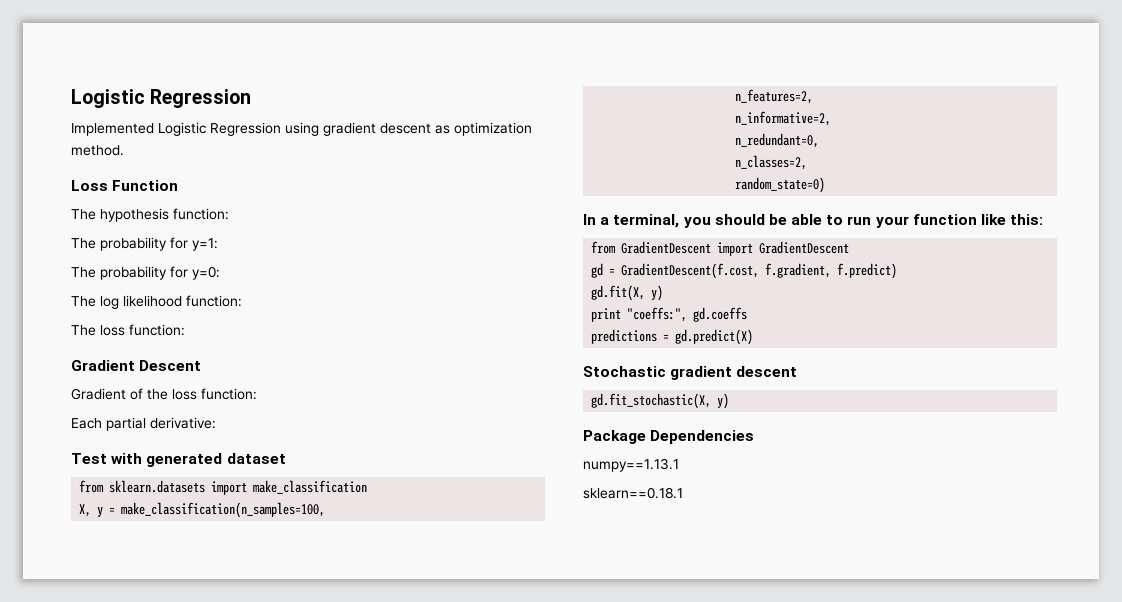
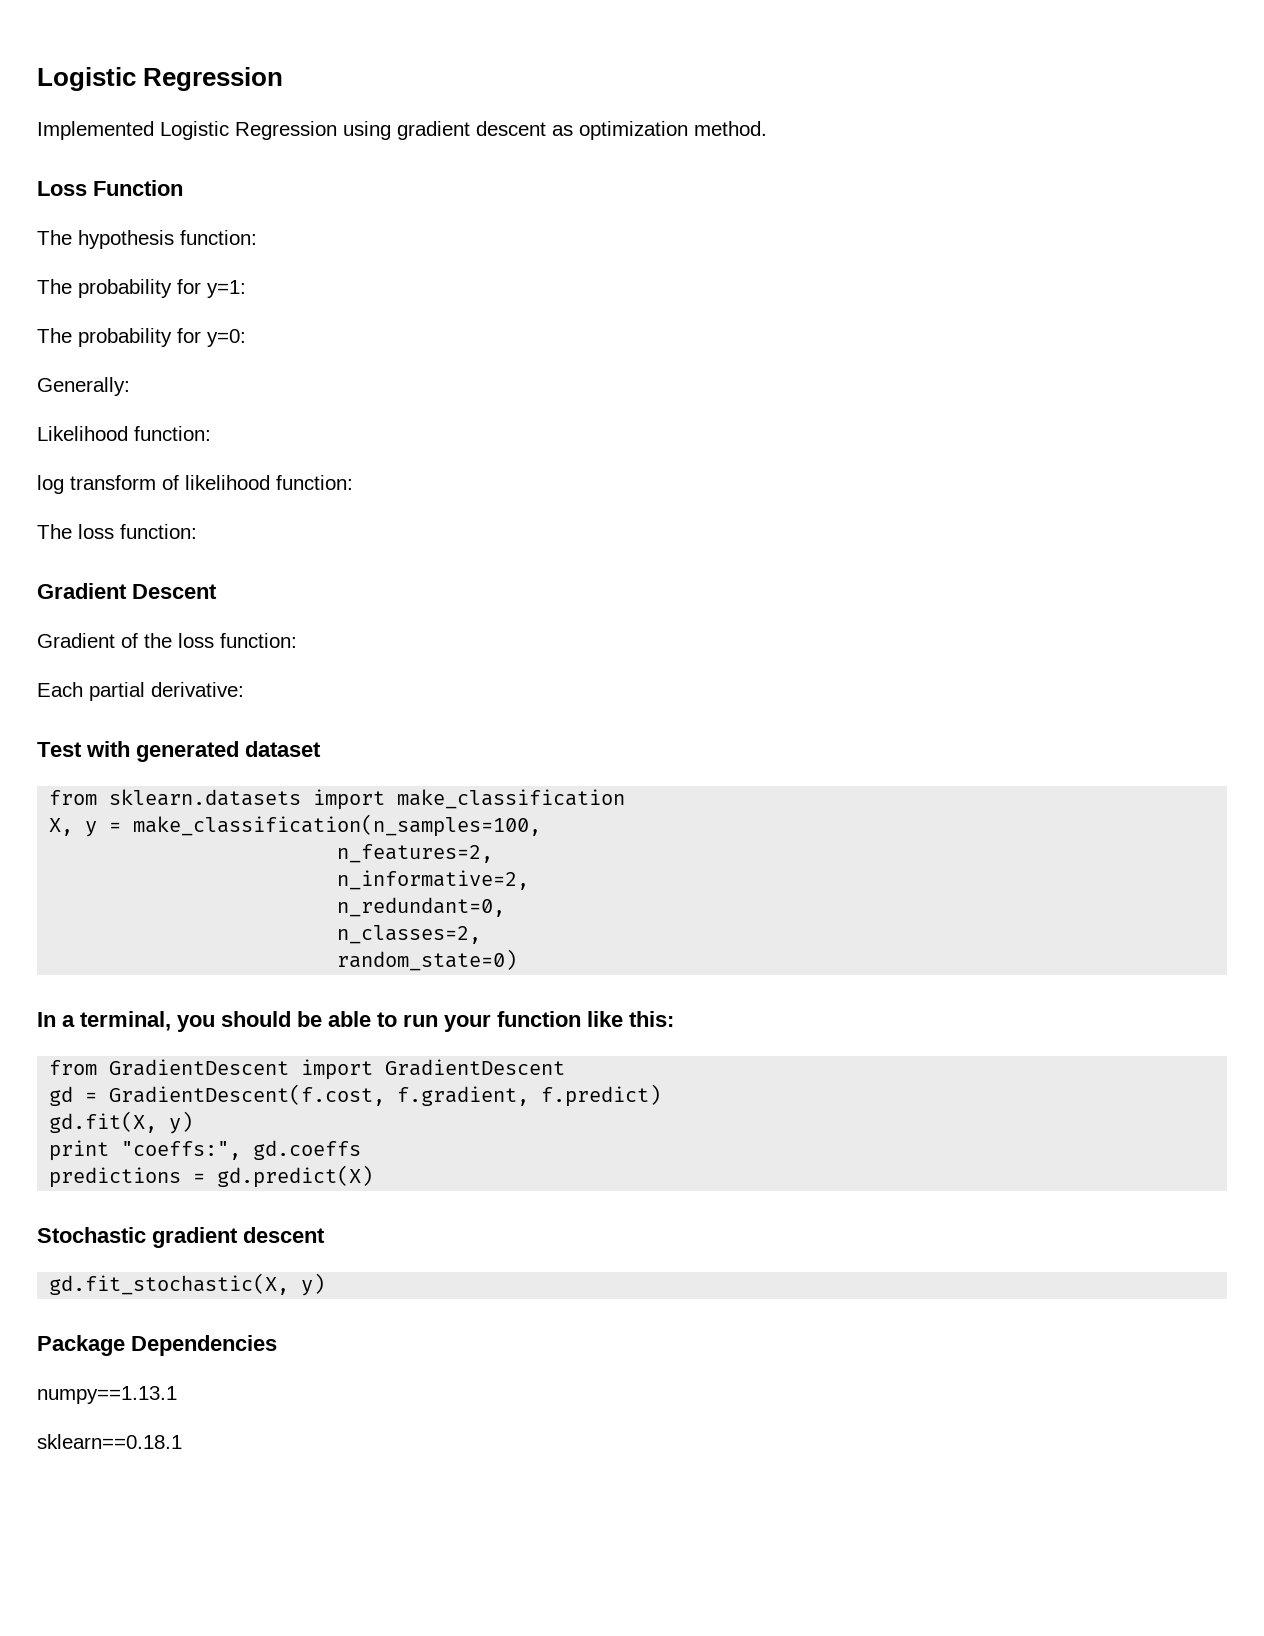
[71,296,119,309] The log -> [37,377,130,396] [37,426,211,441] [37,475,179,494] Generally: // Likelihood function: // log transform of

